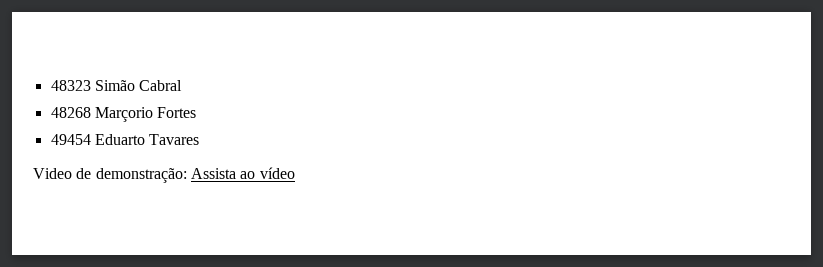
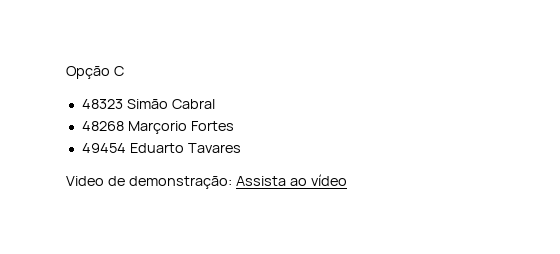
(50, 85) none -> [66,66,124,79] Opção C //

